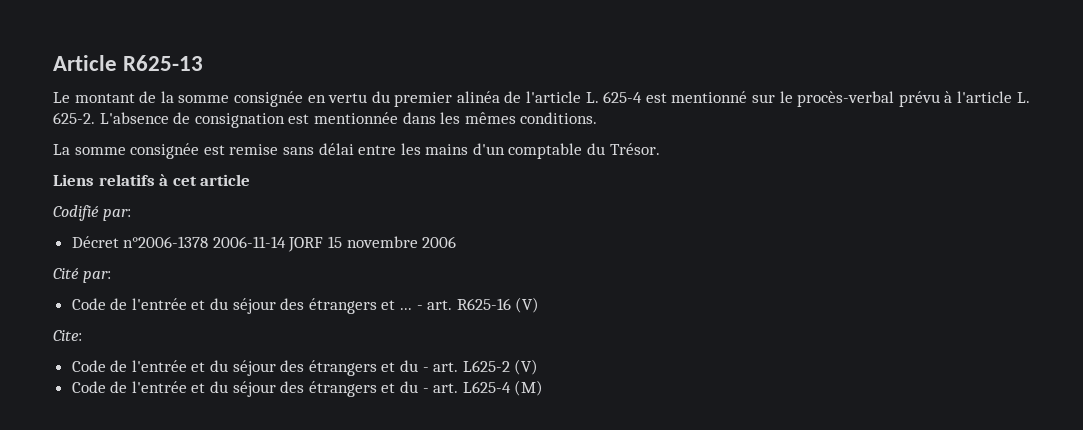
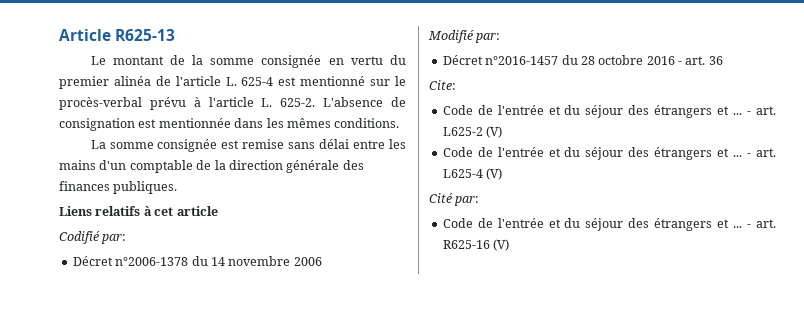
[587,143,660,155] du Trésor. -> [196,160,364,173] [59,181,178,194] de la direction générale des finances publiques.
[212,236,343,252] 2006-11-14 JORF 15 -> [191,256,225,266] du 14
(457, 242) none -> [428,30,501,43] [442,55,723,65] [429,80,456,90] [442,105,776,118] [442,126,503,138] [442,147,776,160] [442,168,503,180] // Modifié par: // Décret n°2016-1457 du 28 octobre 2016 - art. 36 // Cite: // Code de l'entrée et du séjour des étrangers et ... - art. L625-2 (V) // Code de l'entrée et du séjour des étrangers et ... - art. L625-4 (V)
[53,330,82,341] [71,359,539,376] [71,380,544,397] // Cite: // Code de l'entrée et du séjour des étrangers et du - art. L625-2 (V) // Code de l'entrée et du séjour des étrangers et du - art. L625-4 (M) -> (510, 245) none

